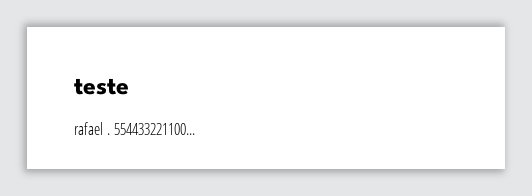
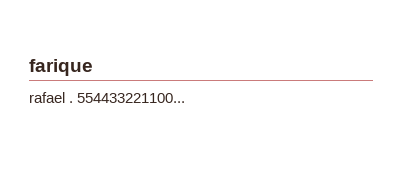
[74,78,129,95] teste -> [29,59,93,76] farique

